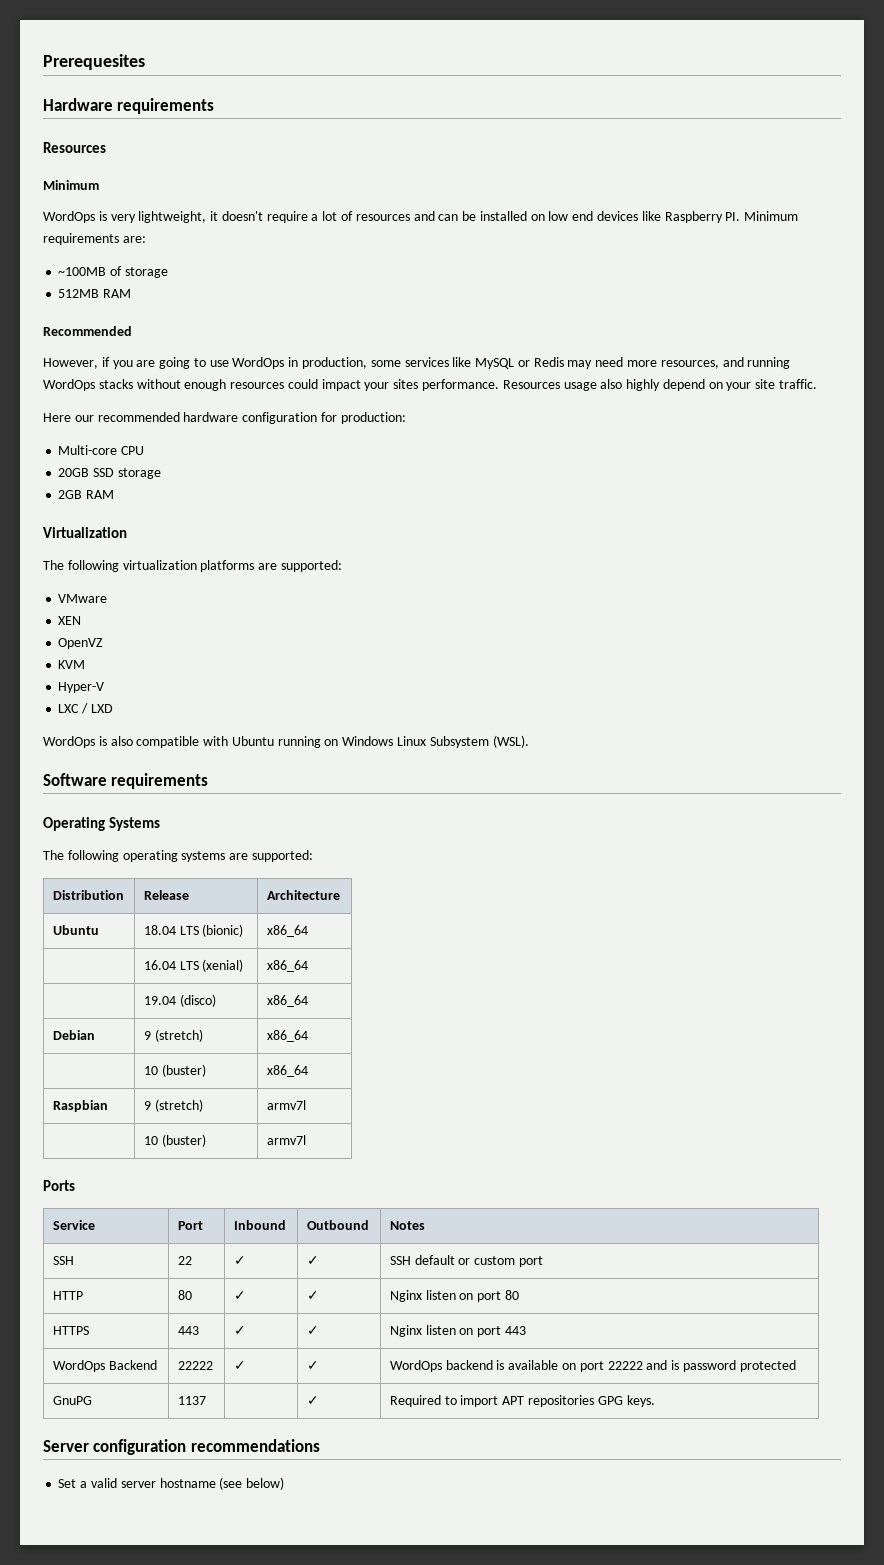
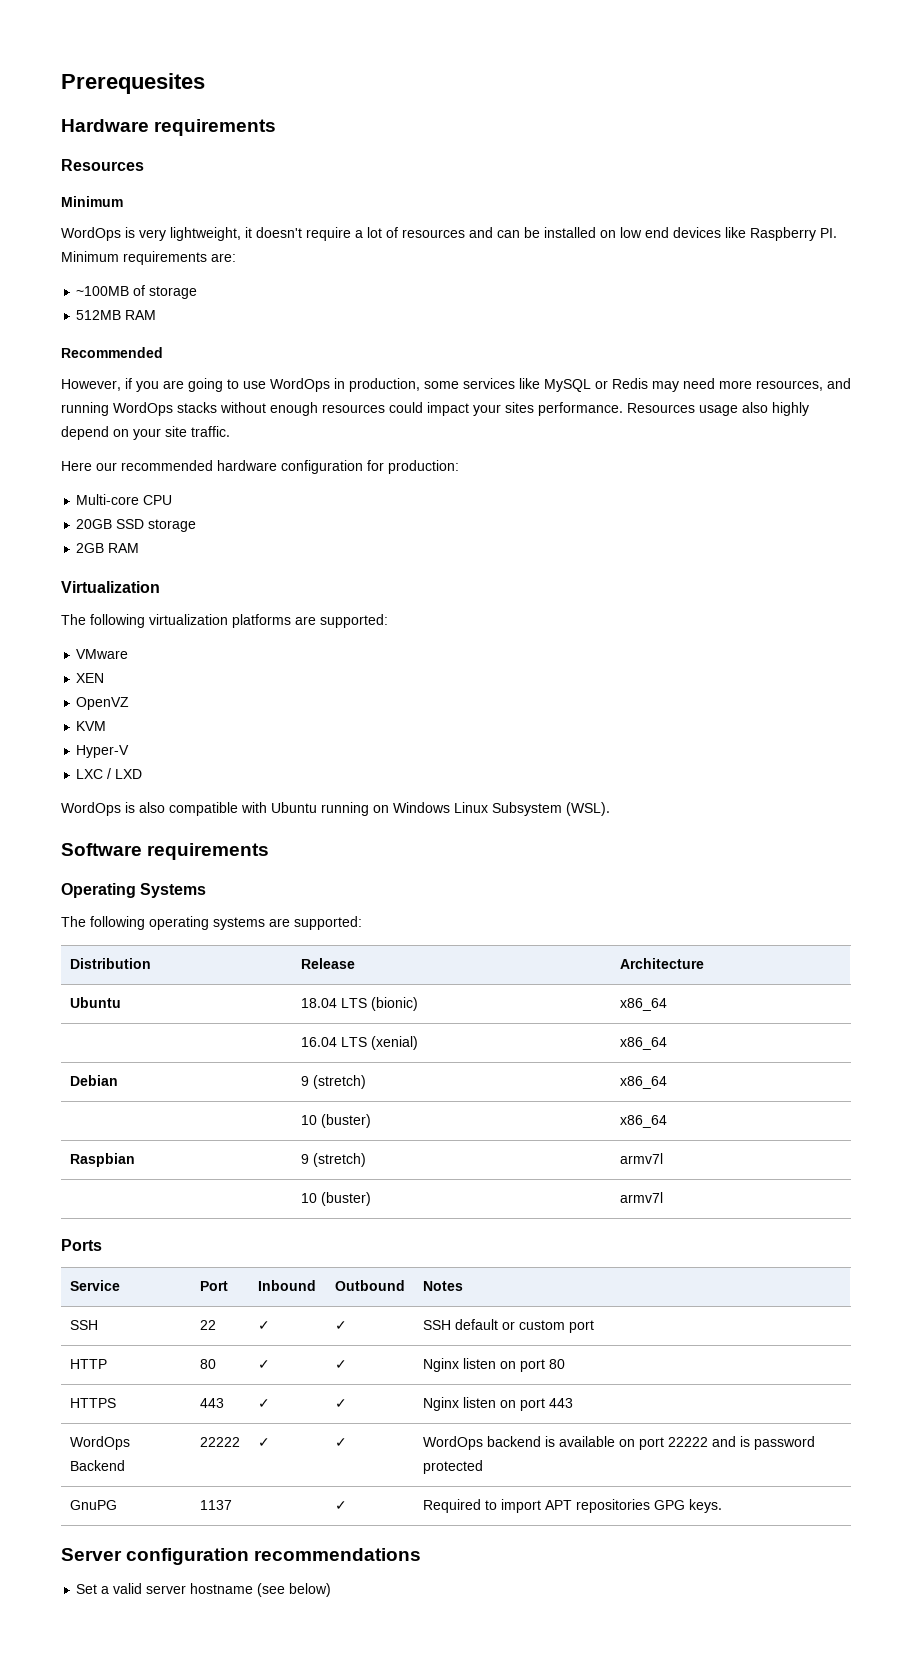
[143,994,216,1007] [266,995,308,1007] // | 19.04 (disco) | x86_64 -> (667, 1043) none

